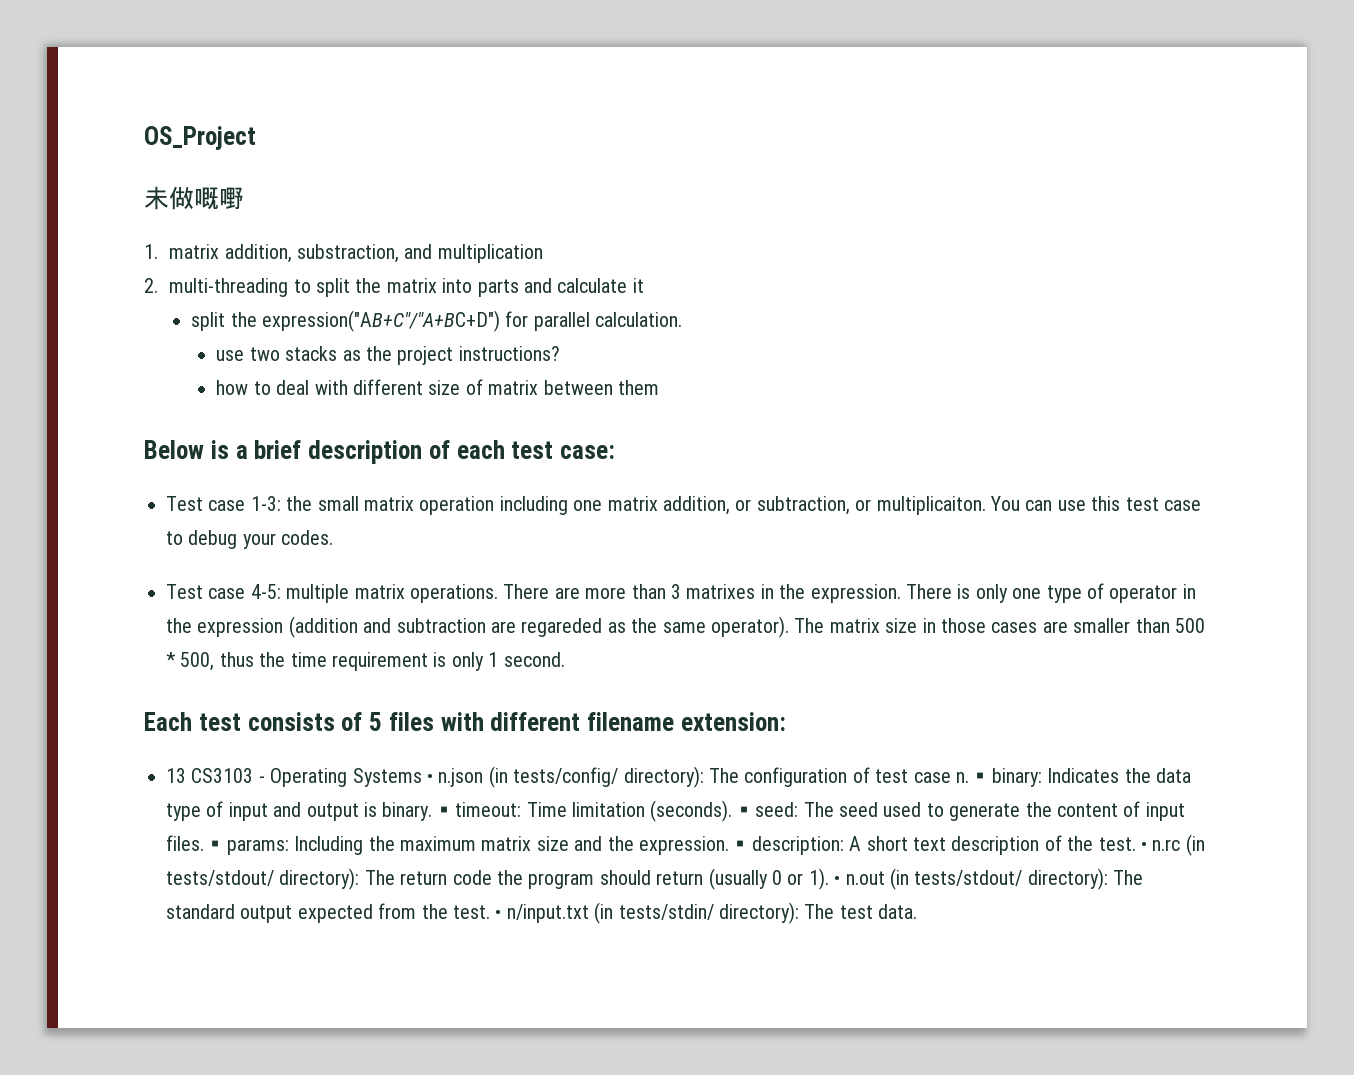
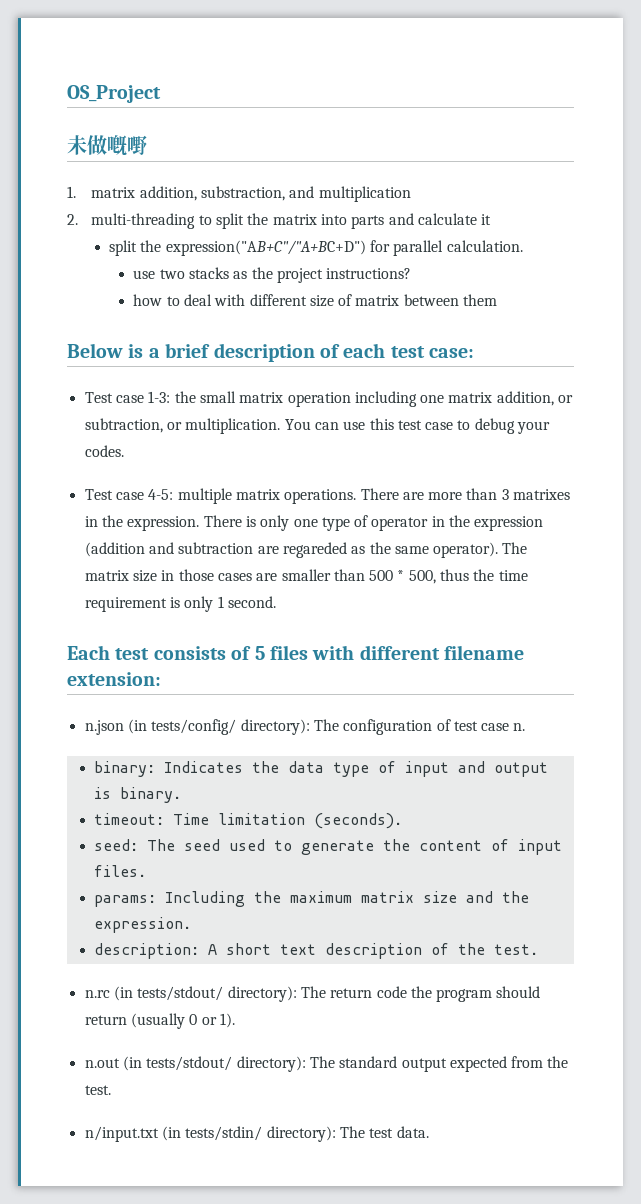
[876,496,986,515] multiplicaiton. -> [185,418,281,434] multiplication.
[166,768,433,787] 13 CS3103 - Operating Systems • -> (161, 679) none
[974,772,987,783] ▪ -> (526, 727) //
[437,806,450,817] ▪ -> (182, 795) //
[737,806,750,817] ▪ -> (403, 821) //
[209,840,222,851] ▪ -> (147, 871) //
[734,840,747,851] ▪ -> (192, 925) //
[1140,842,1147,851] • -> (539, 949) //
[834,876,841,885] • -> (235, 1020) //
[495,910,502,919] • -> (111, 1090) //

